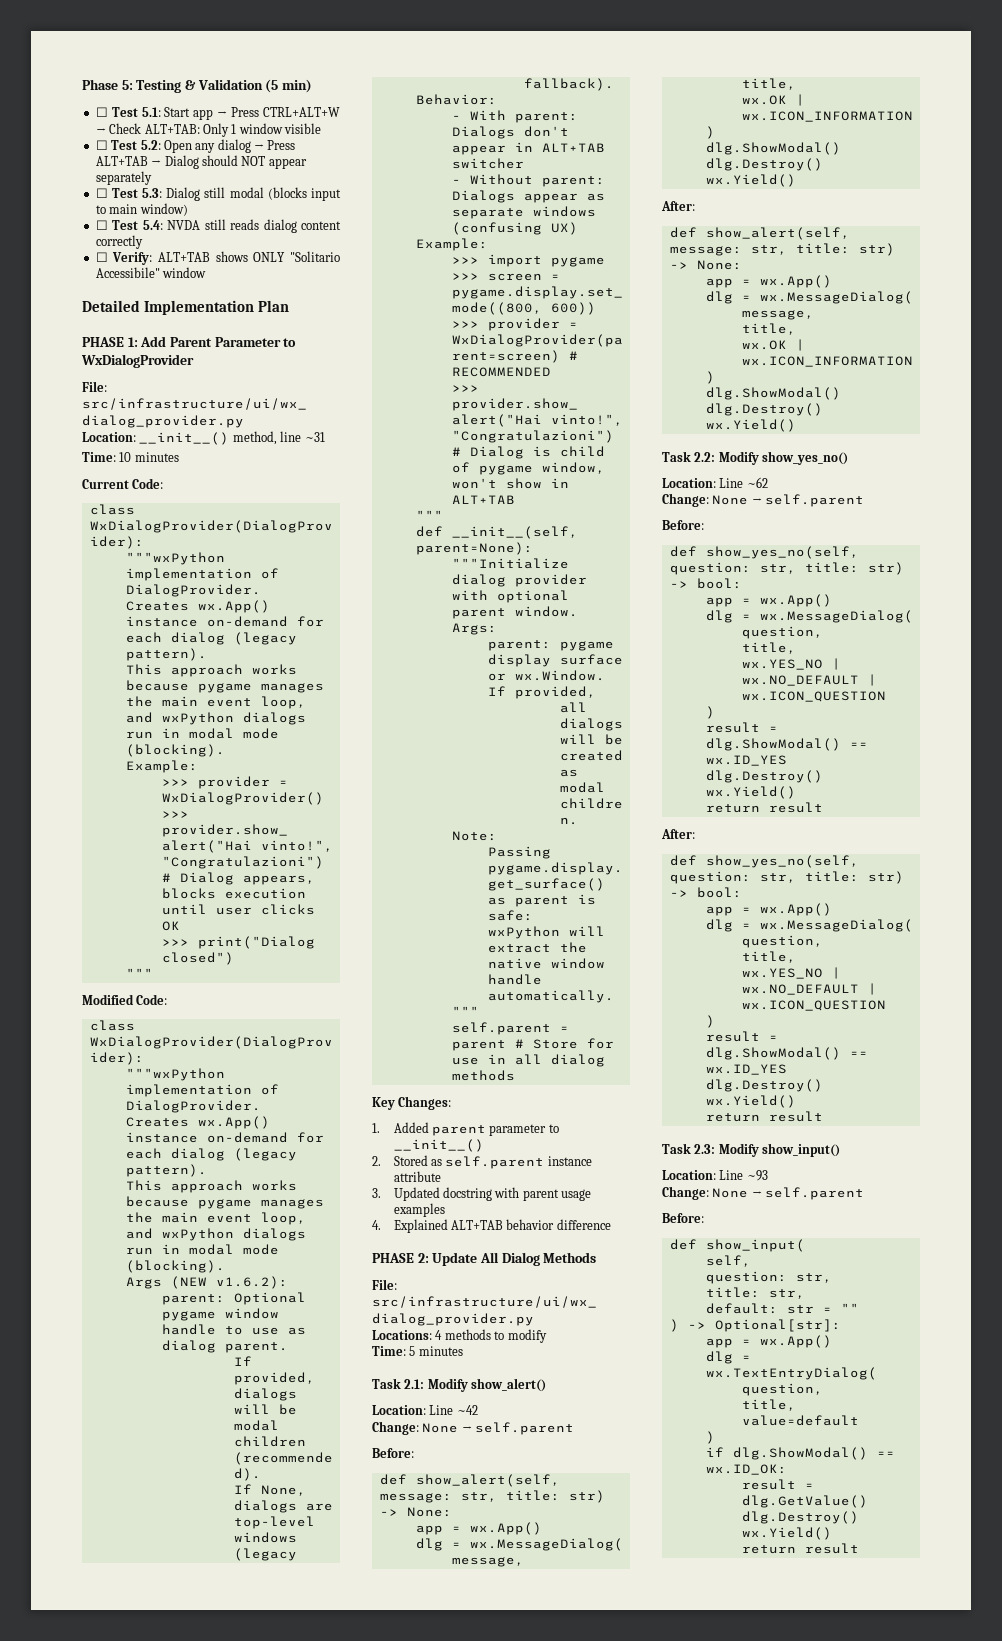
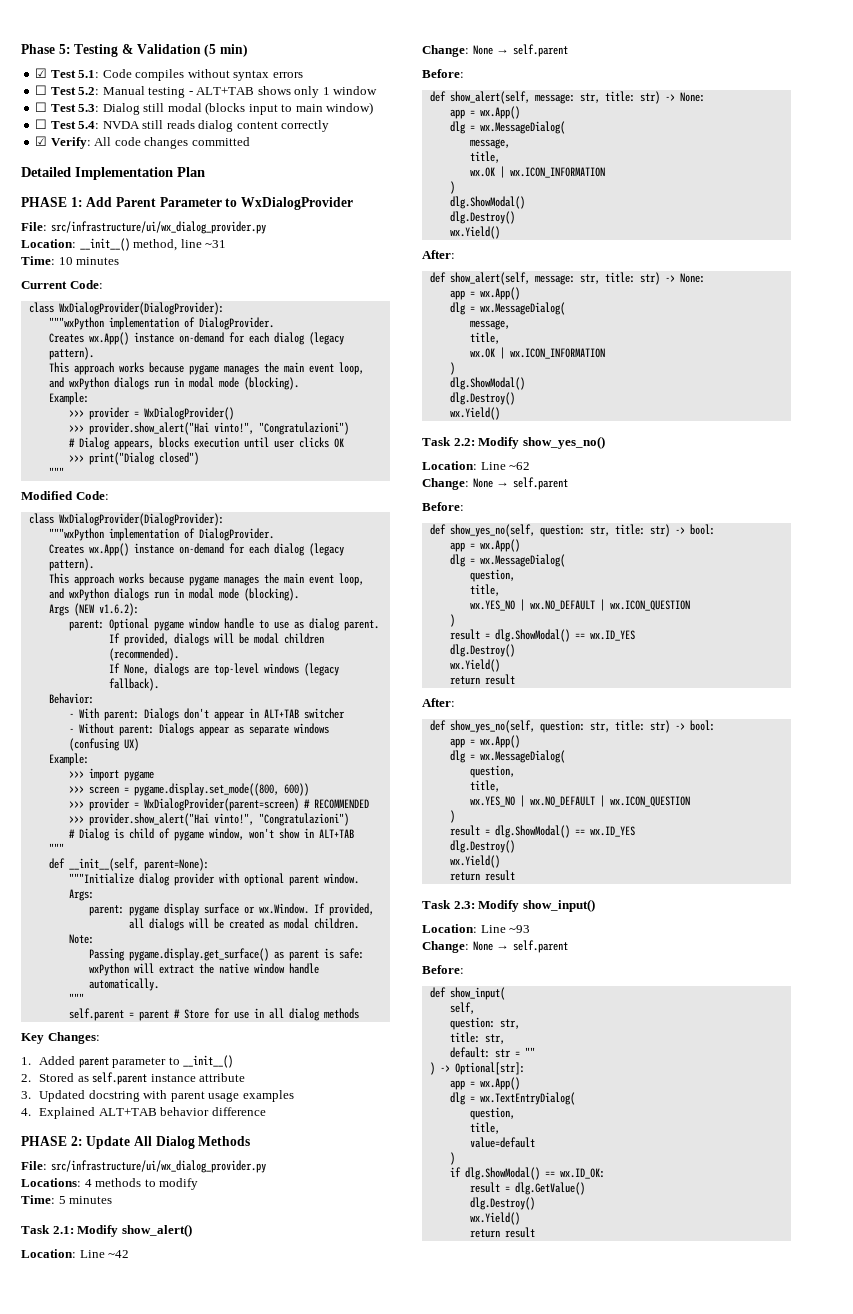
[95,107,108,117] ☐ -> [35,68,48,78] ☑
[164,107,340,120] [95,123,321,137] [95,139,296,153] [95,155,307,169] [95,171,152,185] Start app → Press CTRL+ALT+W → Check ALT+TAB: Only 1 window visible // ☐ Test 5.2: Open any dialog → Press ALT+TAB → Dialog should NOT appear separately -> [102,69,303,81] [35,85,378,98] Code compiles without syntax errors // ☐ Test 5.2: Manual testing - ALT+TAB shows only 1 window
[95,251,340,265] [95,267,207,278] ☐ Verify: ALT+TAB shows ONLY "Solitario Accessibile" window -> [35,136,250,149] ☑ Verify: All code changes committed

